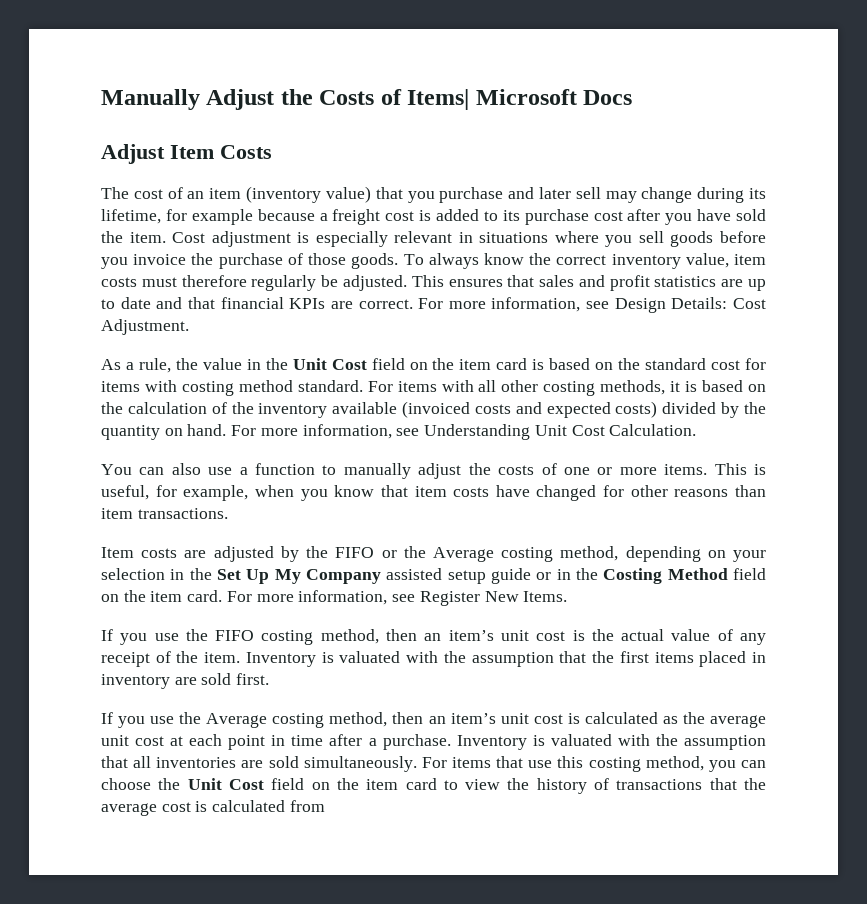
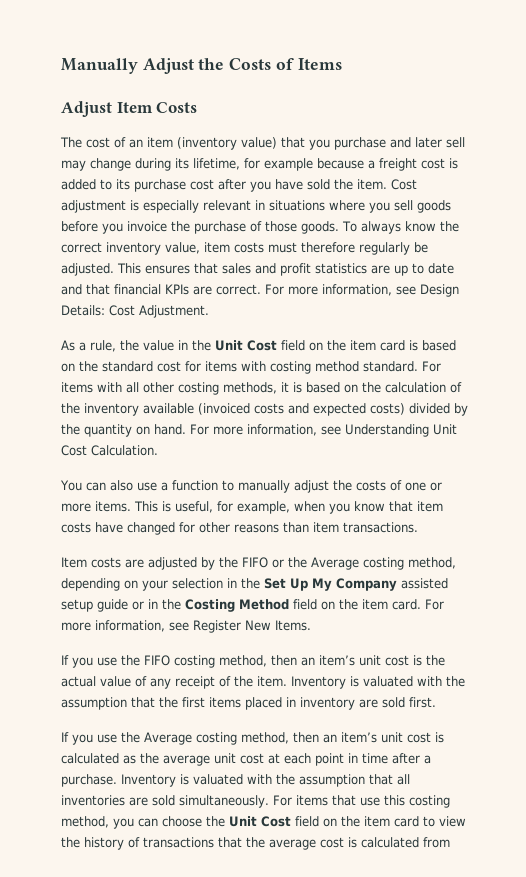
[407,89,633,110] Items| Microsoft Docs -> [297,58,342,70] Items

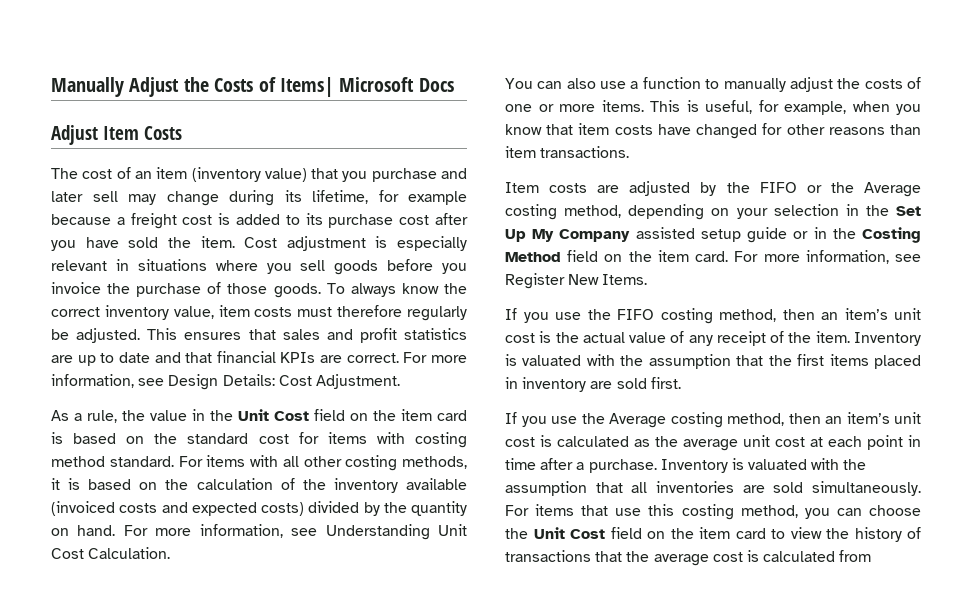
[297,58,342,70] Items -> [280,77,454,97] Items| Microsoft Docs

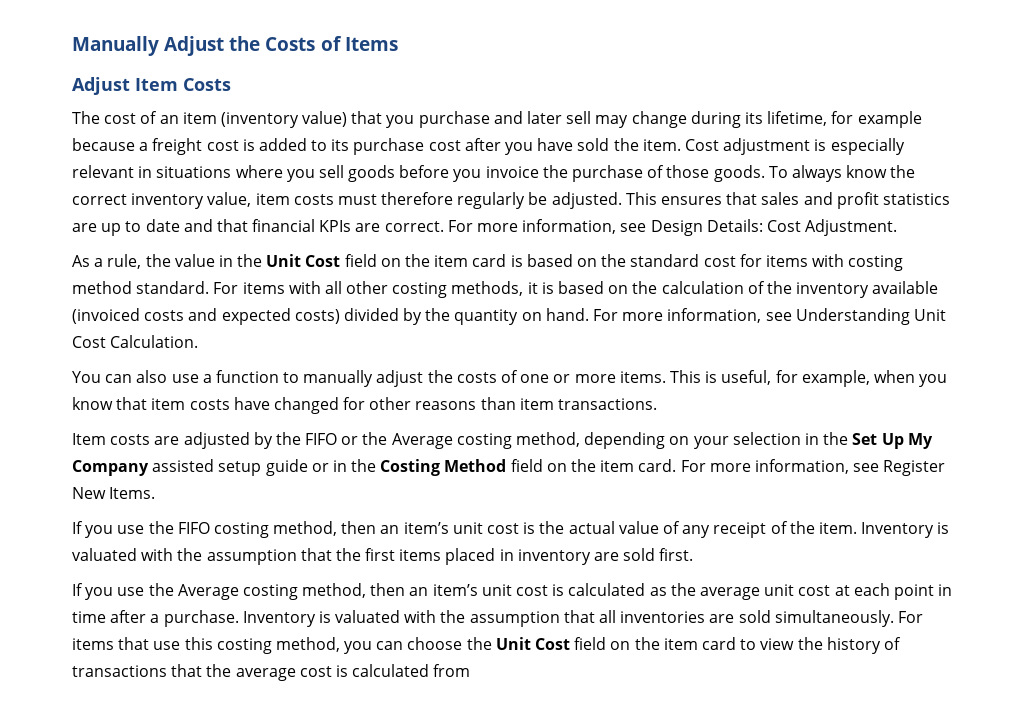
[280,77,454,97] Items| Microsoft Docs -> [344,37,398,51] Items

